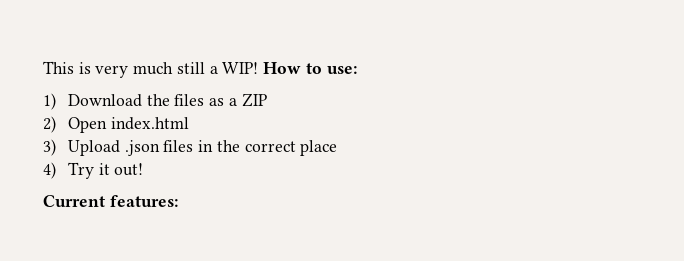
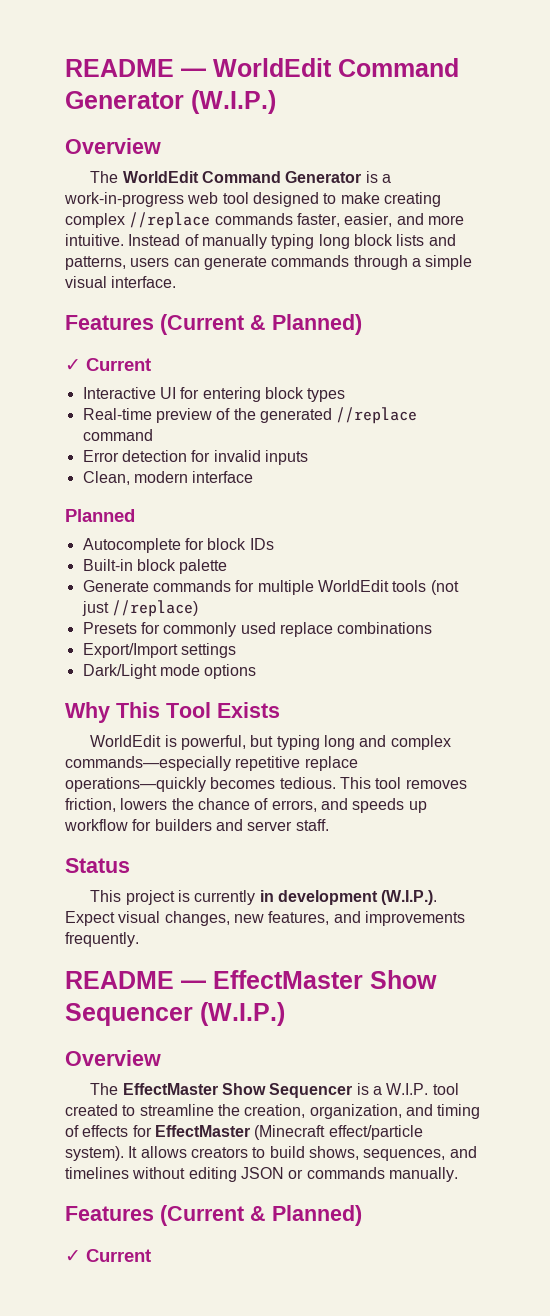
[43,61,357,78] [43,93,267,110] [43,116,189,133] [43,139,338,156] [43,162,144,179] [43,195,178,207] This is very much still a WIP! How to use: // 1) Download the files as a ZIP // 2) Open index.html // 3) Upload .json files in the correct place // 4) Try it out! // Current features: -> [65,58,459,77] [65,90,276,114] [65,138,161,154] [90,171,392,183] [64,192,441,207] [65,212,464,229] [65,234,456,249] [65,255,473,270] [65,276,177,288] [65,314,362,335] [65,358,151,371] [82,387,346,402] [82,407,418,424] [82,429,153,441] [82,450,308,465] [82,471,254,485] [65,509,135,522] [82,538,274,553] [82,559,228,574] [82,580,459,595] [81,600,198,617] [82,622,433,637] [82,643,236,658] [82,664,257,679] [65,702,280,723] [90,735,451,750] [65,756,358,771] [65,777,467,792] [65,798,427,813] [64,819,329,831] [65,858,130,873] [90,890,438,905] [65,911,465,926] [65,932,139,947] [65,970,437,989] [65,1002,285,1026] [65,1050,161,1066] [90,1083,459,1098] [65,1104,481,1119] [65,1125,423,1140] [65,1146,477,1161] [65,1167,458,1182] [65,1205,362,1226] [65,1249,151,1262] README — WorldEdit Command Generator (W.I.P.) // Overview // The WorldEdit Command Generator is a work-in-progress web tool designed to make creating complex //replace commands faster, easier, and more intuitive. Instead of manually typing long block lists and patterns, users can generate commands through a simple visual interface. // Features (Current & Planned) // ✓ Current // Interactive UI for entering block types // Real-time preview of the generated //replace command // Error detection for invalid inputs // Clean, modern interface // Planned // Autocomplete for block IDs // Built-in block palette // Generate commands for multiple WorldEdit tools (not just //replace) // Presets for commonly used replace combinations // Export/Import settings // Dark/Light mode options // Why This Tool Exists // WorldEdit is powerful, but typing long and complex commands—especially repetitive replace operations—quickly becomes tedious. This tool removes friction, lowers the chance of errors, and speeds up workflow for builders and server staff. // Status // This project is currently in development (W.I.P.). Expect visual changes, new features, and improvements frequently. // README — EffectMaster Show Sequencer (W.I.P.) // Overview // The EffectMaster Show Sequencer is a W.I.P. tool created to streamline the creation, organization, and timing of effects for EffectMaster (Minecraft effect/particle system). It allows creators to build shows, sequences, and timelines without editing JSON or commands manually. // Features (Current & Planned) // ✓ Current

